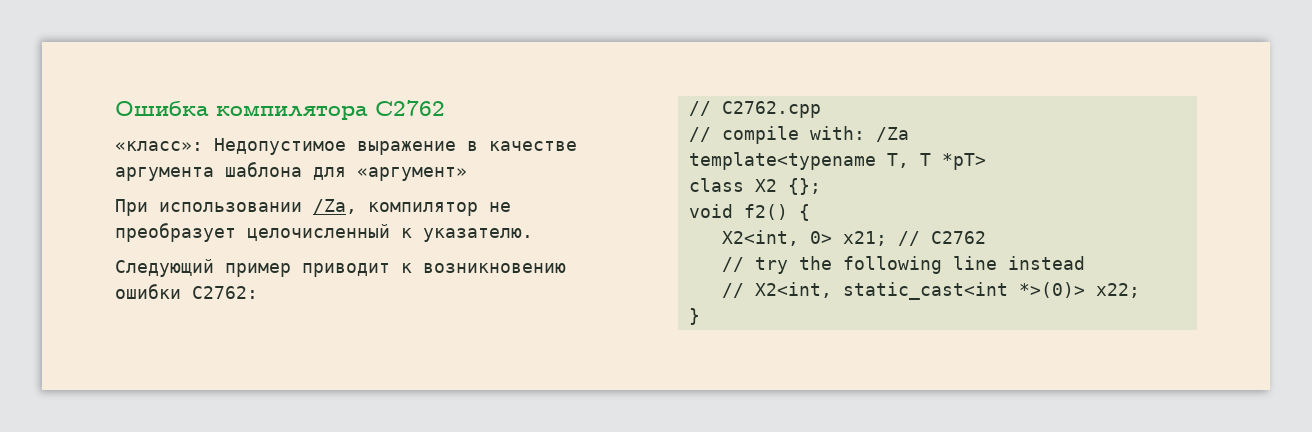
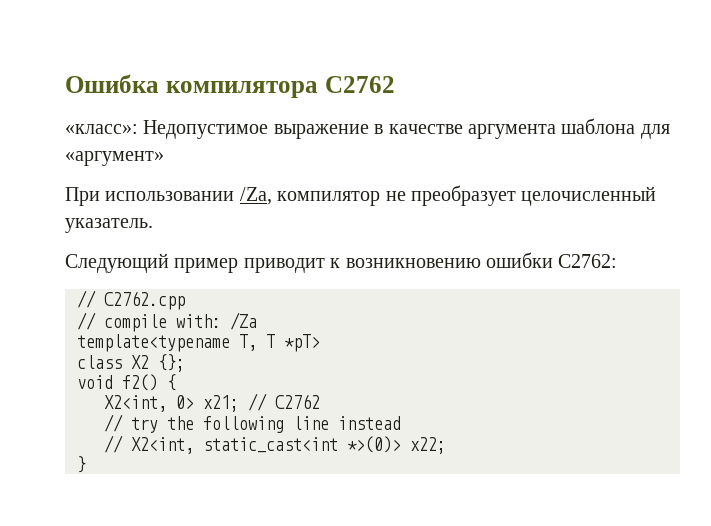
[401,228,533,242] к указателю. -> [65,218,153,233] указатель.

